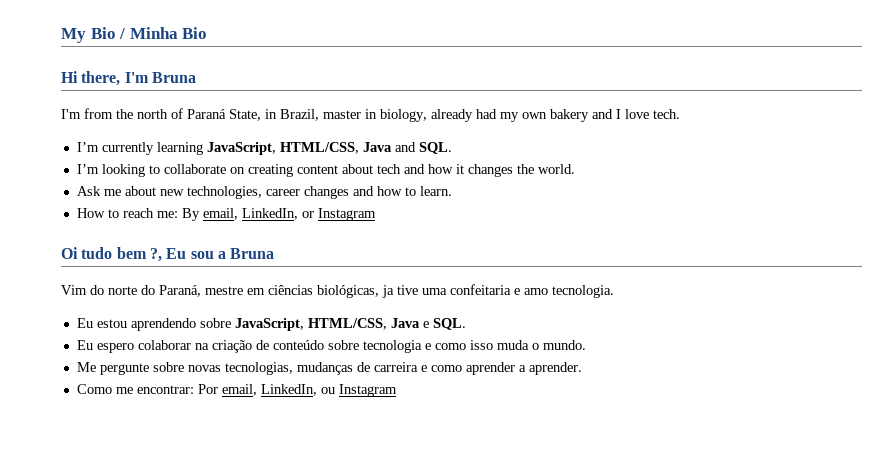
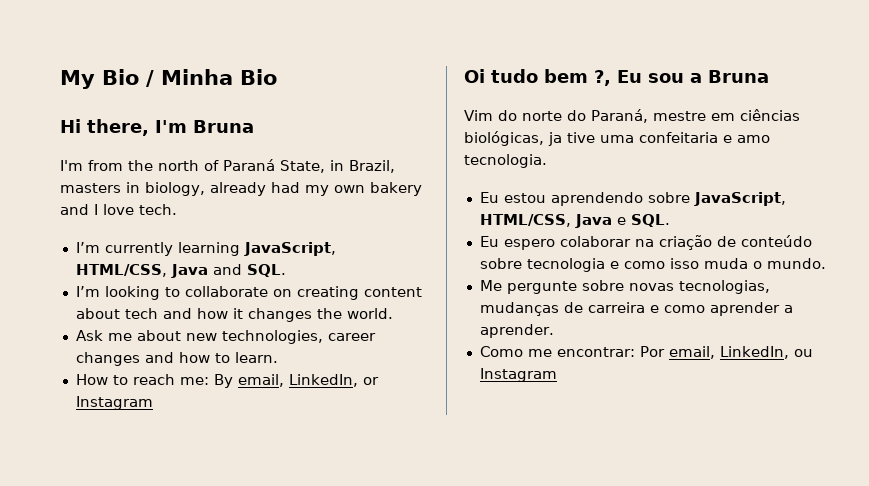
[323,110,361,119] master -> [60,183,121,193] masters

